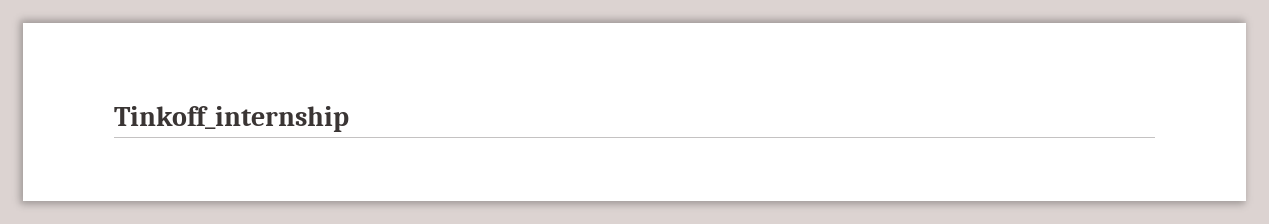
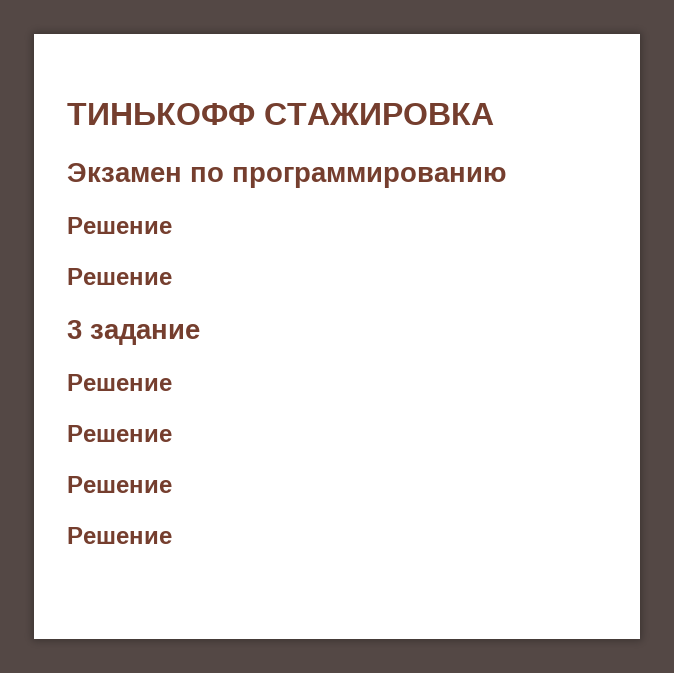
[114,106,349,132] Tinkoff_internship -> [67,103,494,125] [67,163,506,188] [67,217,172,234] [67,268,172,285] [67,320,200,345] [67,374,172,391] [67,425,172,442] [67,476,172,493] [67,527,172,544] ТИНЬКОФФ СТАЖИРОВКА // Экзамен по программированию // Решение // Решение // 3 задание // Решение // Решение // Решение // Решение

